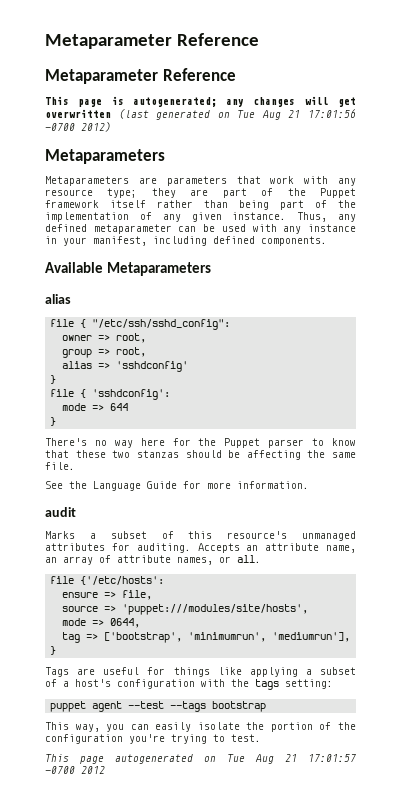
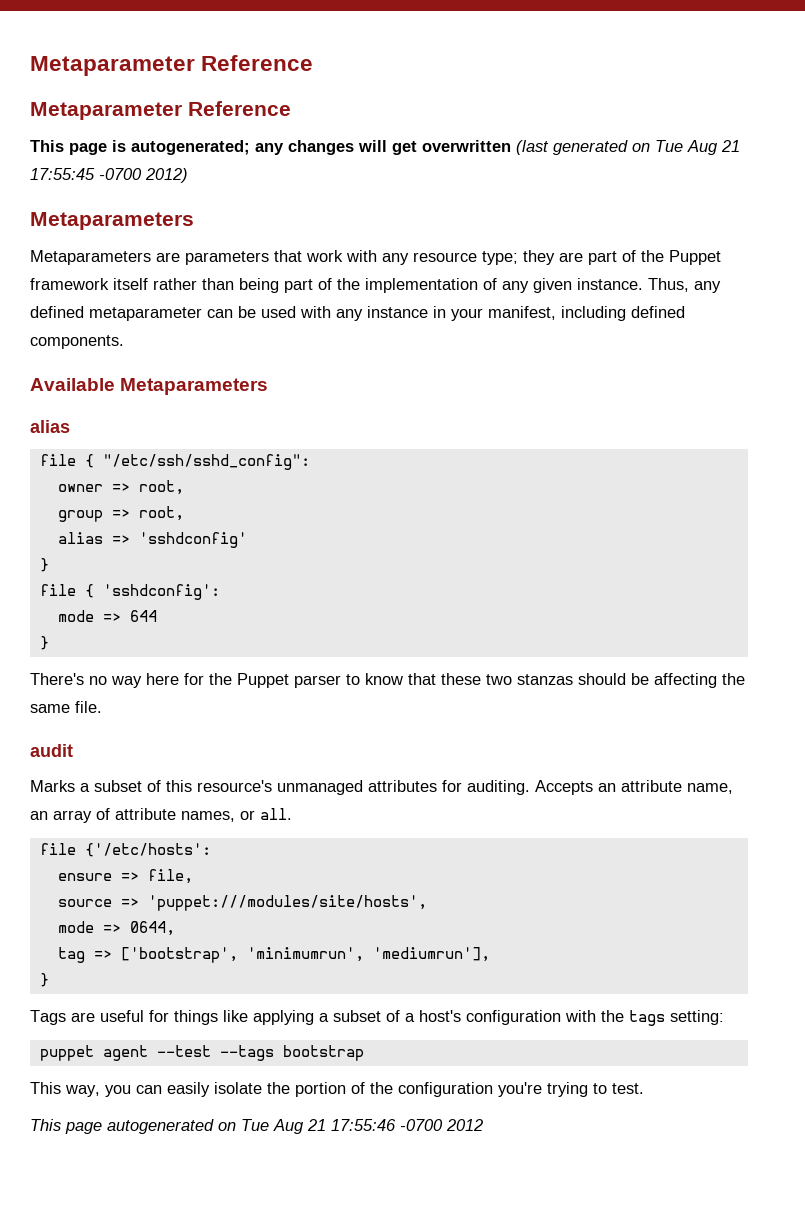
[308,109,357,118] 17:01:56 -> [30,168,95,180] 17:55:45
[45,481,309,491] // See the Language Guide for more information. -> (102, 707) none
[308,754,356,762] 17:01:57 -> [331,1119,396,1131] 17:55:46

